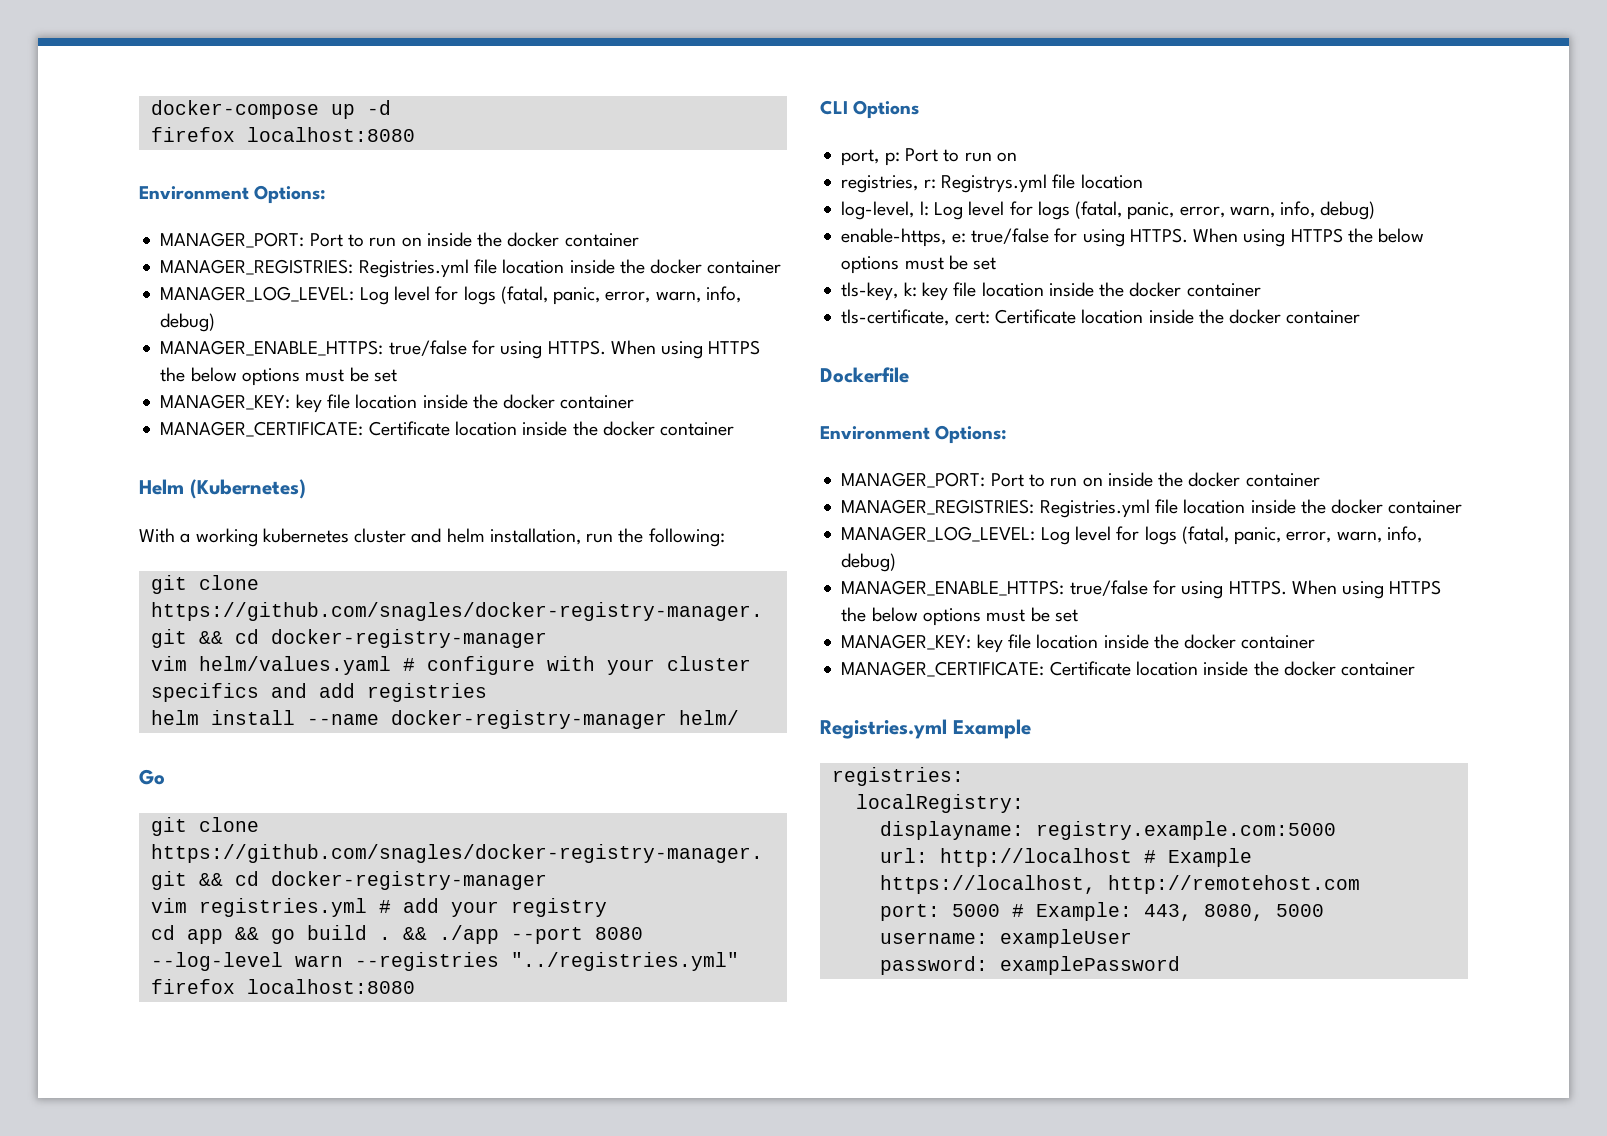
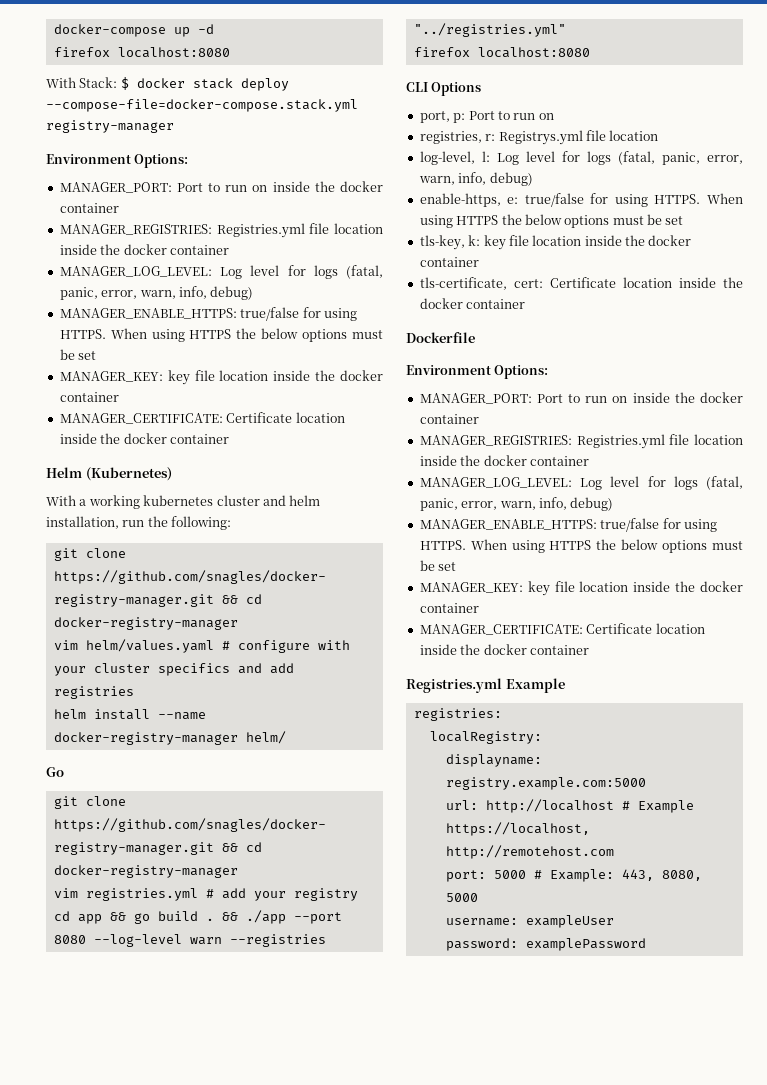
(415, 134) none -> [46,77,289,91] [46,99,358,112] [46,120,174,133] // With Stack: $ docker stack deploy --compose-file=docker-compose.stack.yml registry-manager

